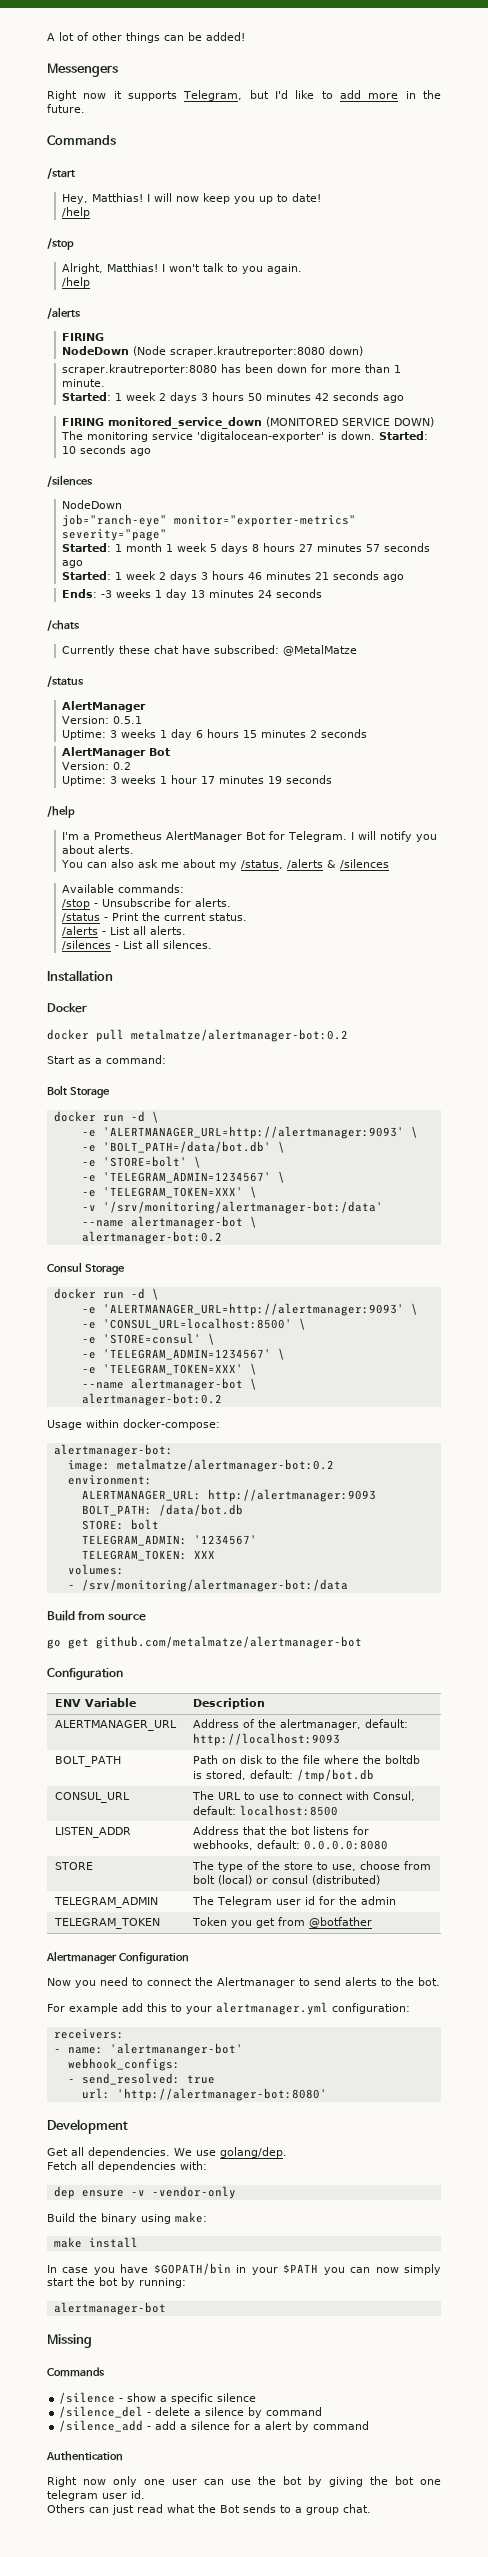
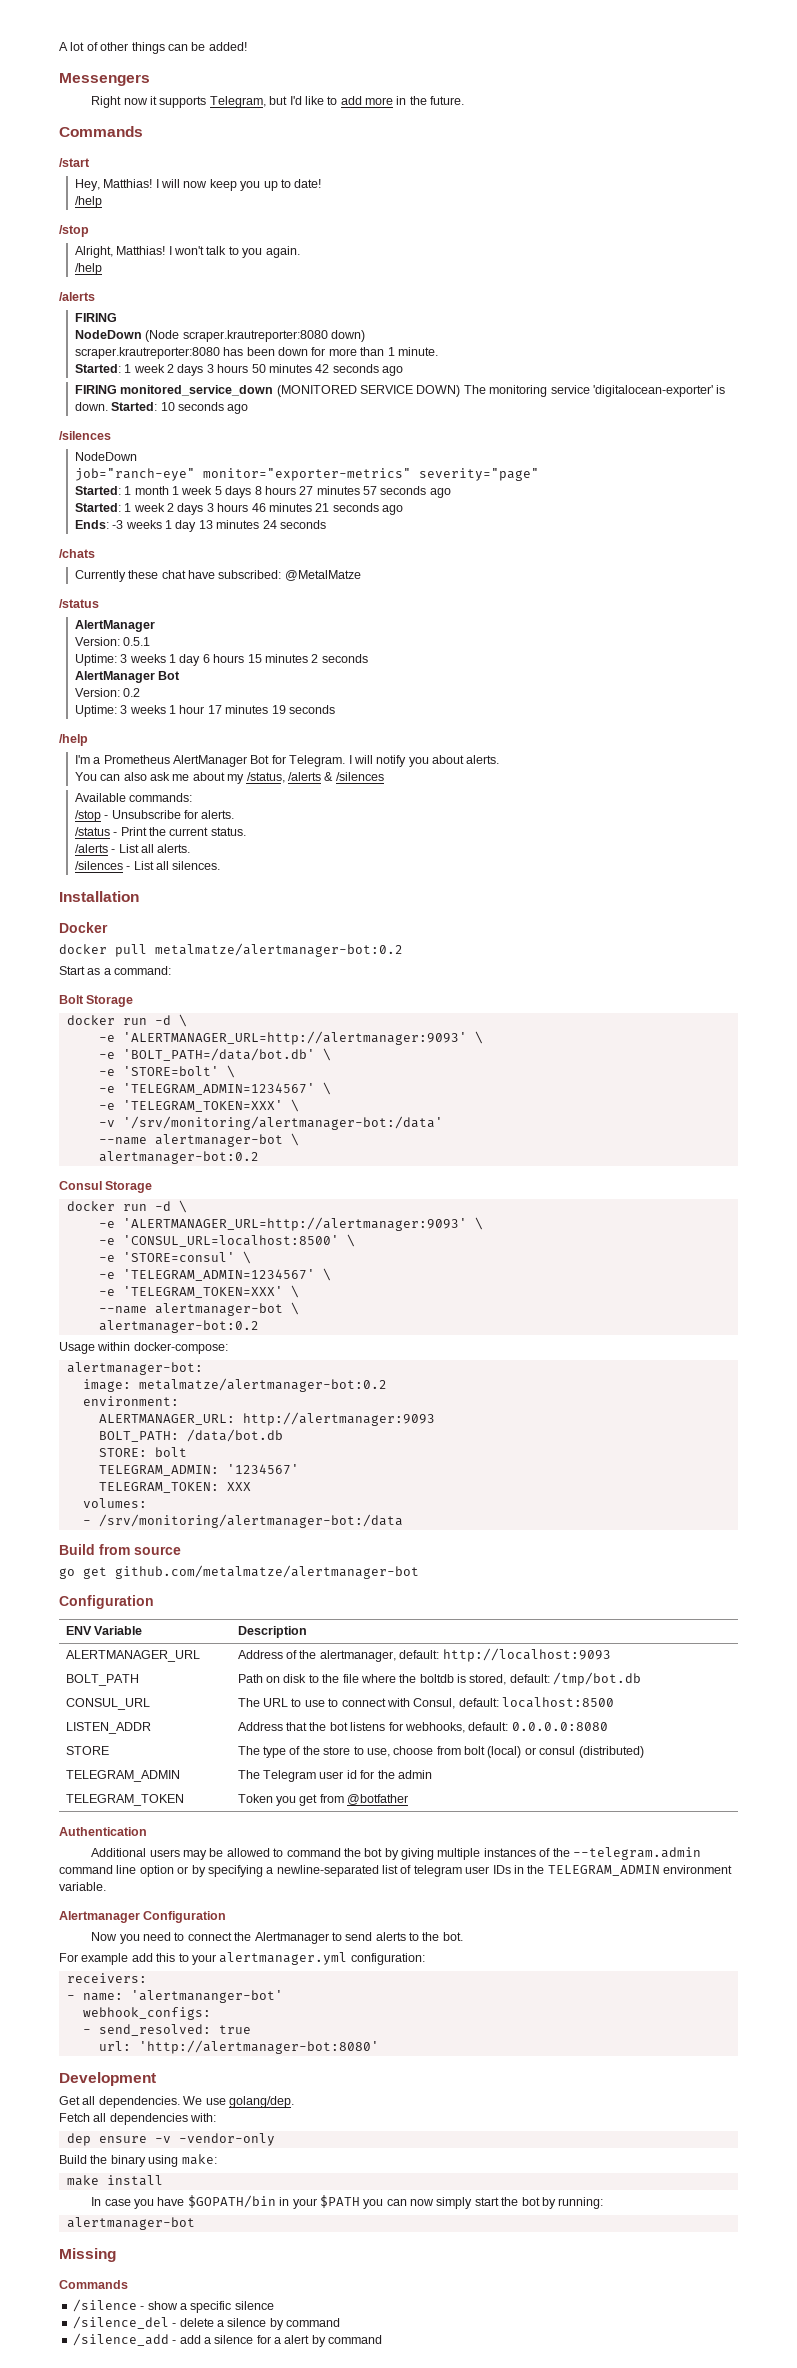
(373, 1922) none -> [59,1827,147,1836] [91,1847,701,1860] [59,1865,732,1877] [59,1882,106,1891] // Authentication // Additional users may be allowed to command the bot by giving multiple instances of the --telegram.admin command line option or by specifying a newline-separated list of telegram user IDs in the TELEGRAM_ADMIN environment variable.
[46,2451,123,2461] [47,2476,441,2487] [47,2490,145,2501] [47,2504,371,2515] // Authentication // Right now only one user can use the bot by giving the bot one telegram user id. // Others can just read what the Bot sends to a group chat. -> (383, 2339) none

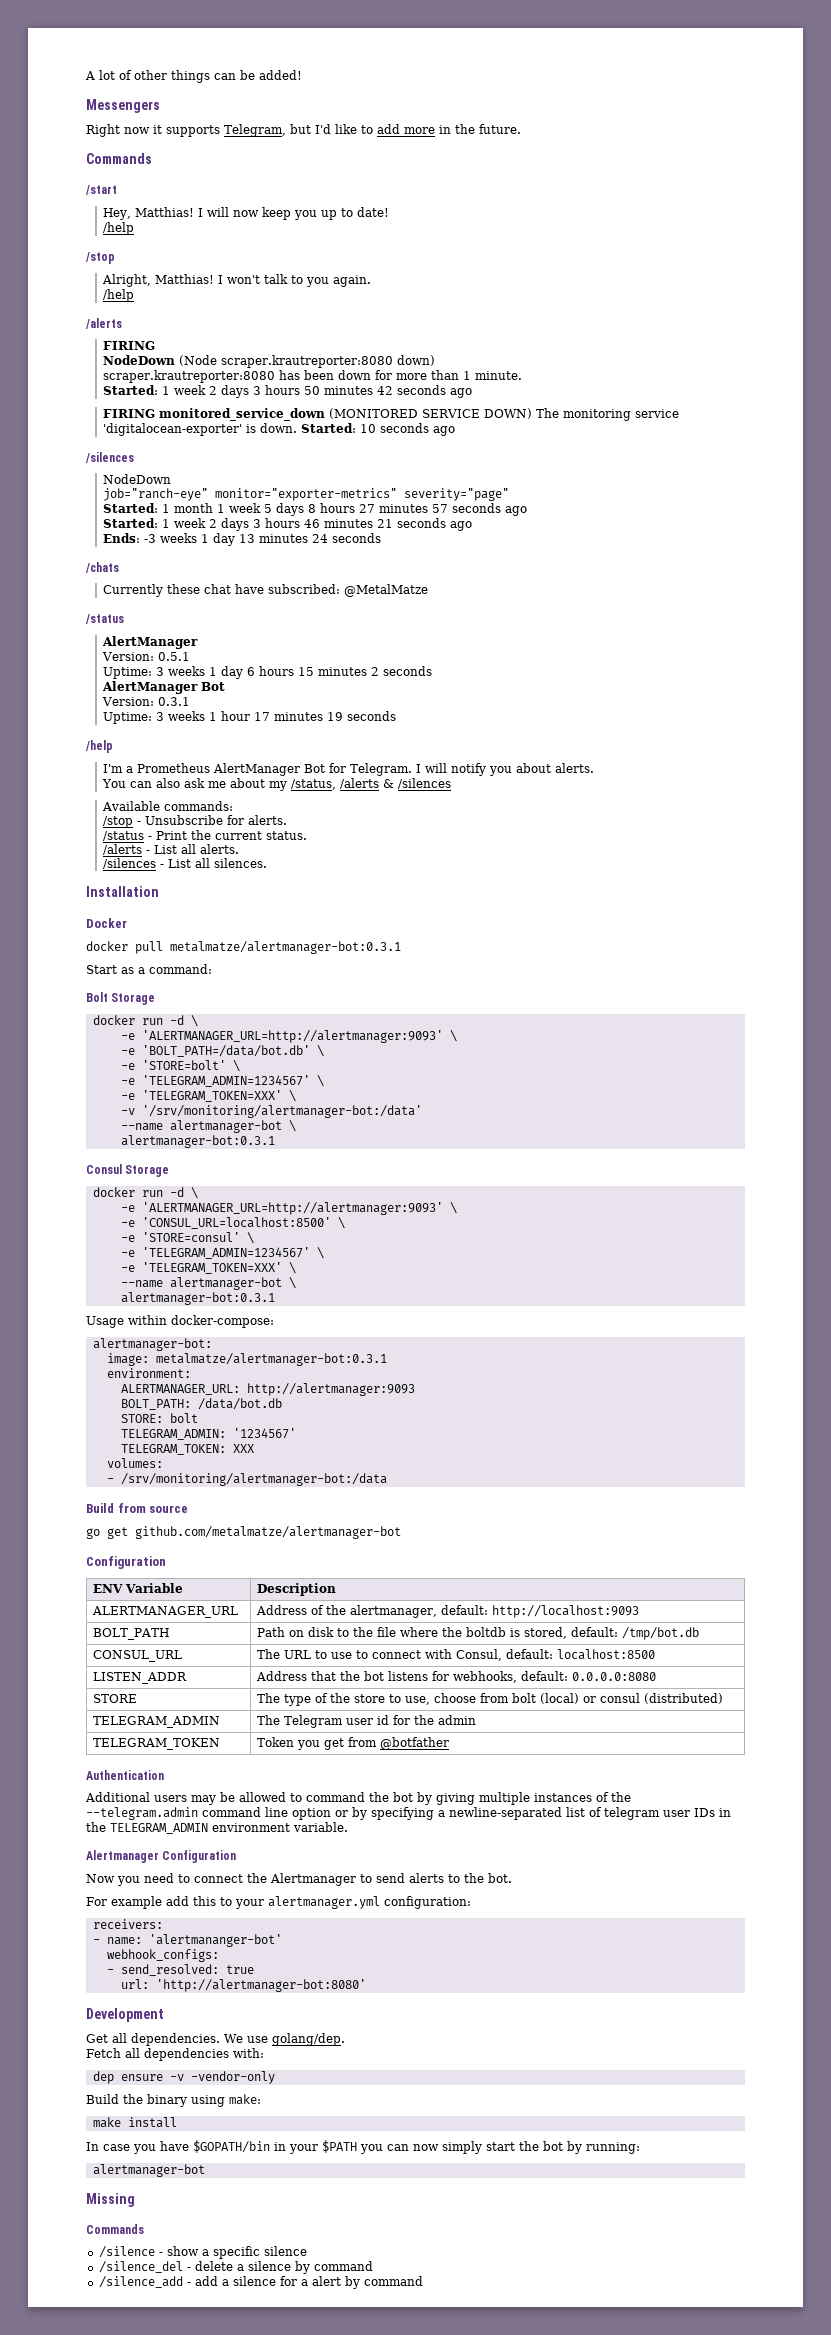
[123,688,141,697] 0.2 -> [157,697,190,706] 0.3.1
[155,943,403,957] metalmatze/alertmanager-bot:0.2 -> [170,941,401,954] metalmatze/alertmanager-bot:0.3.1
[98,1151,259,1164] alertmanager-bot:0.2 -> [120,1135,275,1148] alertmanager-bot:0.3.1
[98,1320,259,1333] alertmanager-bot:0.2 -> [120,1292,275,1305] alertmanager-bot:0.3.1
[138,1378,387,1392] metalmatze/alertmanager-bot:0.2 -> [155,1353,387,1366] metalmatze/alertmanager-bot:0.3.1

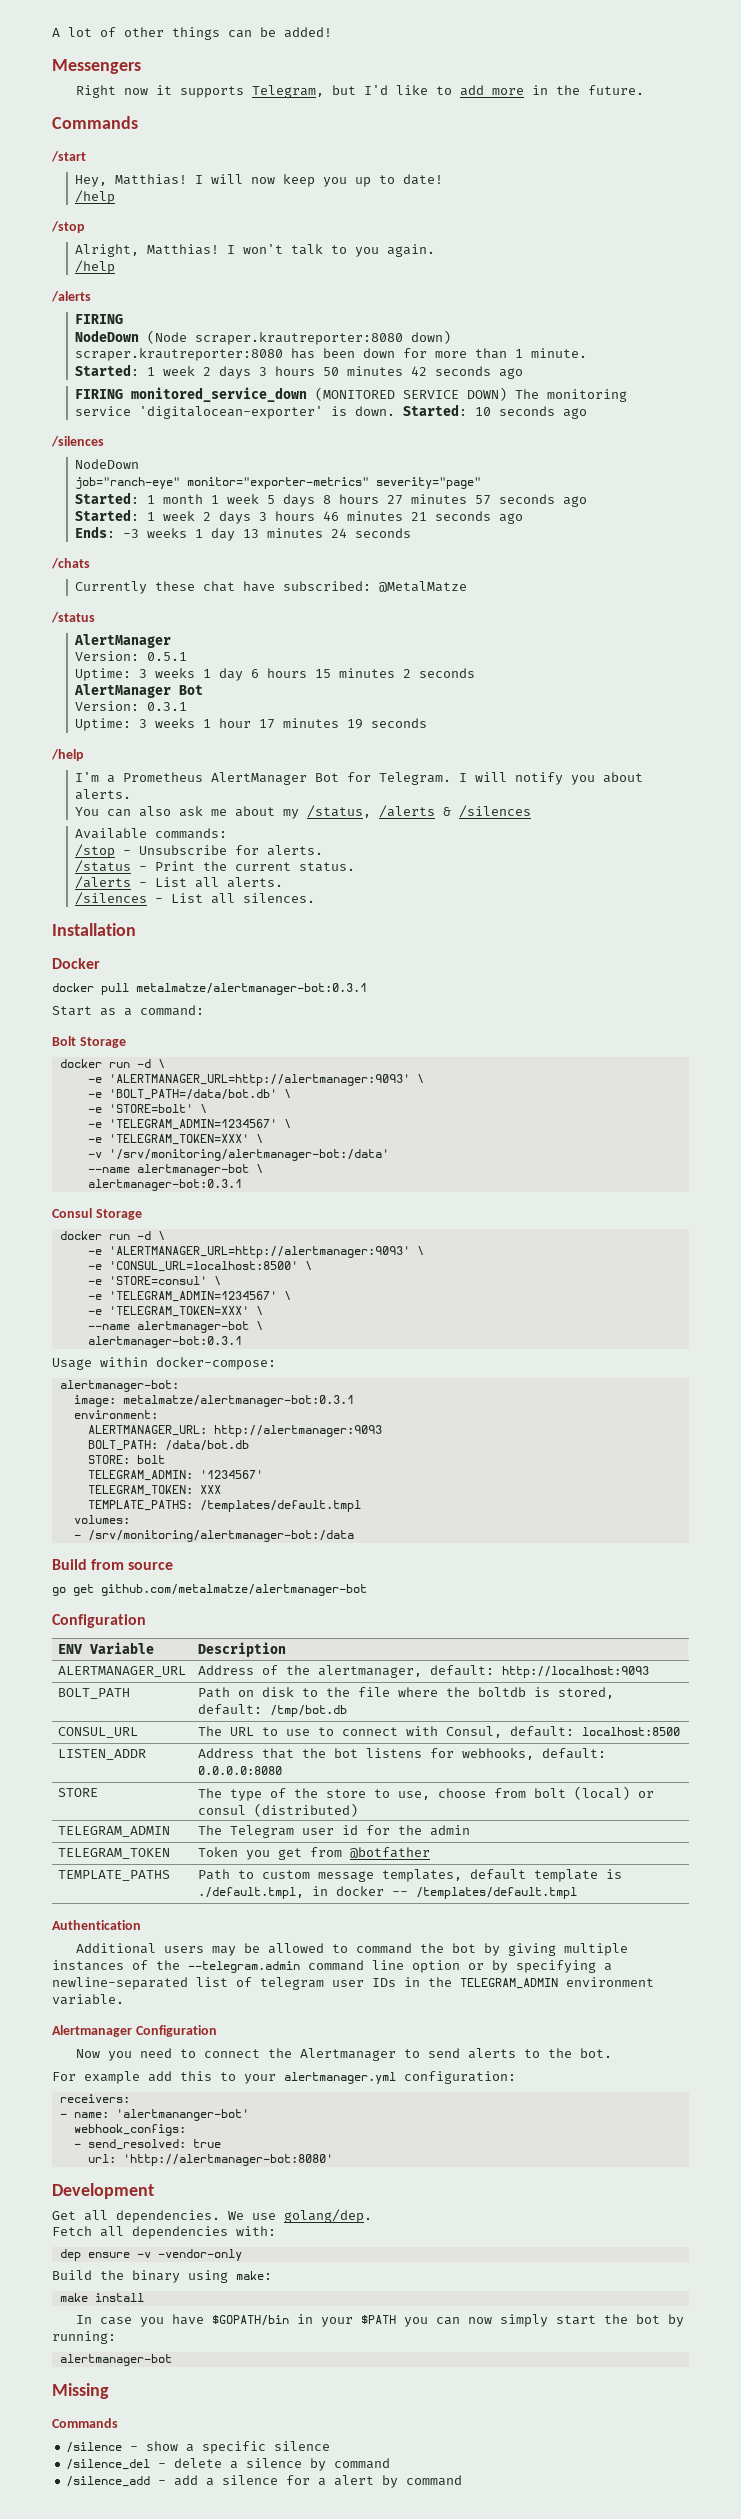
(254, 1448) none -> [87,1500,361,1512] // TEMPLATE_PATHS: /templates/default.tmpl
(450, 1743) none -> [57,1870,170,1881] [197,1869,622,1882] [197,1886,577,1899] // TEMPLATE_PATHS | Path to custom message templates, default template is ./default.tmpl, in docker -- /templates/default.tmpl

